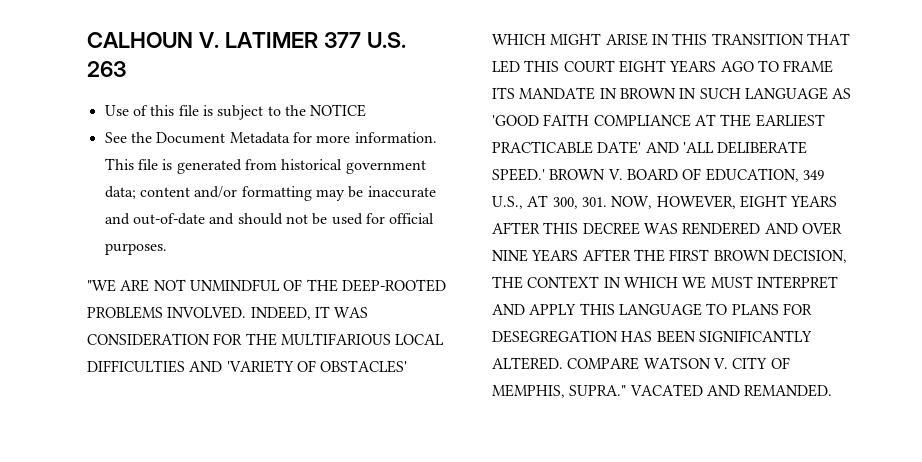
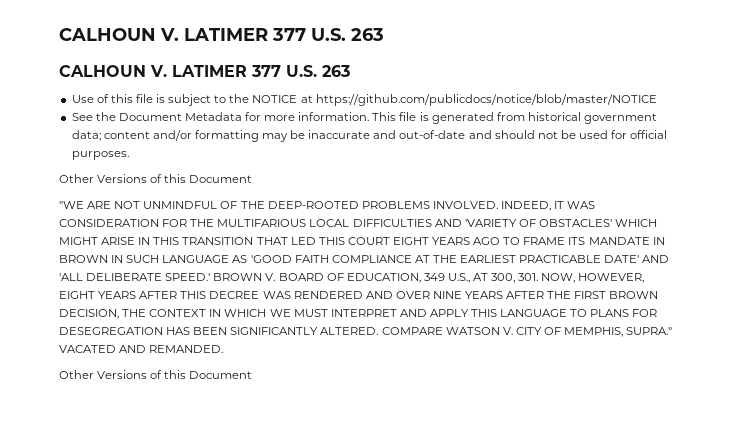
[87,32,406,48] [87,61,126,77] CALHOUN V. LATIMER 377 U.S. 263 -> [59,28,384,41] [59,65,350,77] CALHOUN V. LATIMER 377 U.S. 263 // CALHOUN V. LATIMER 377 U.S. 263
(367, 110) none -> [300,94,657,106] at https://github.com/publicdocs/notice/blob/master/NOTICE
(167, 249) none -> [59,174,253,183] // Other Versions of this Document
(833, 390) none -> [59,370,253,379] // Other Versions of this Document

